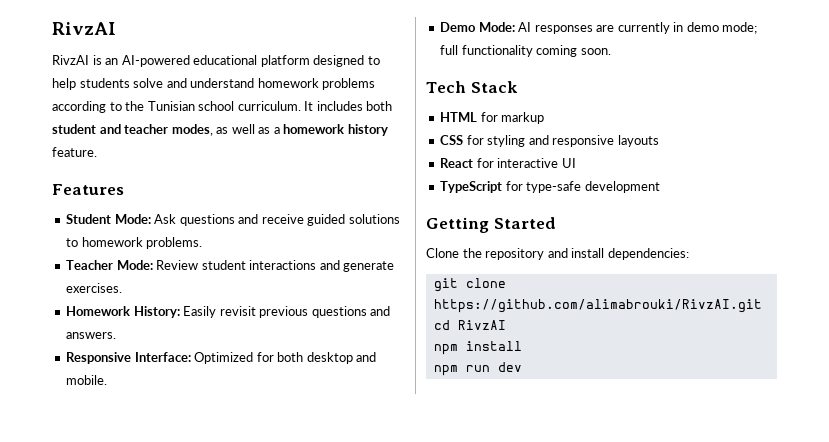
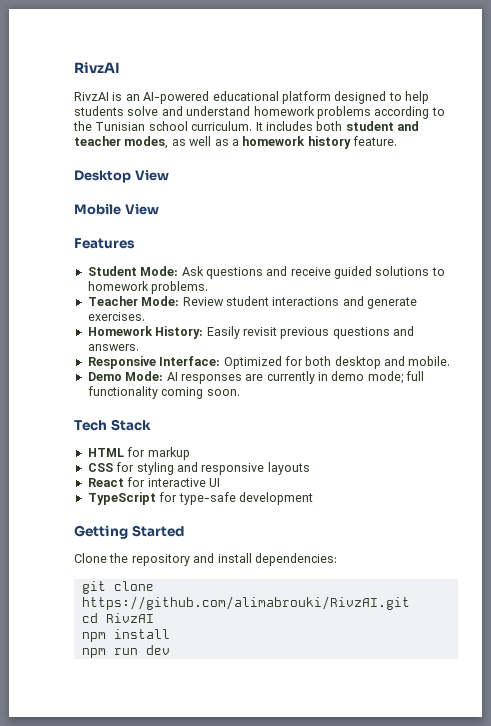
(97, 152) none -> [74,170,169,183] [74,204,159,215] // Desktop View // Mobile View

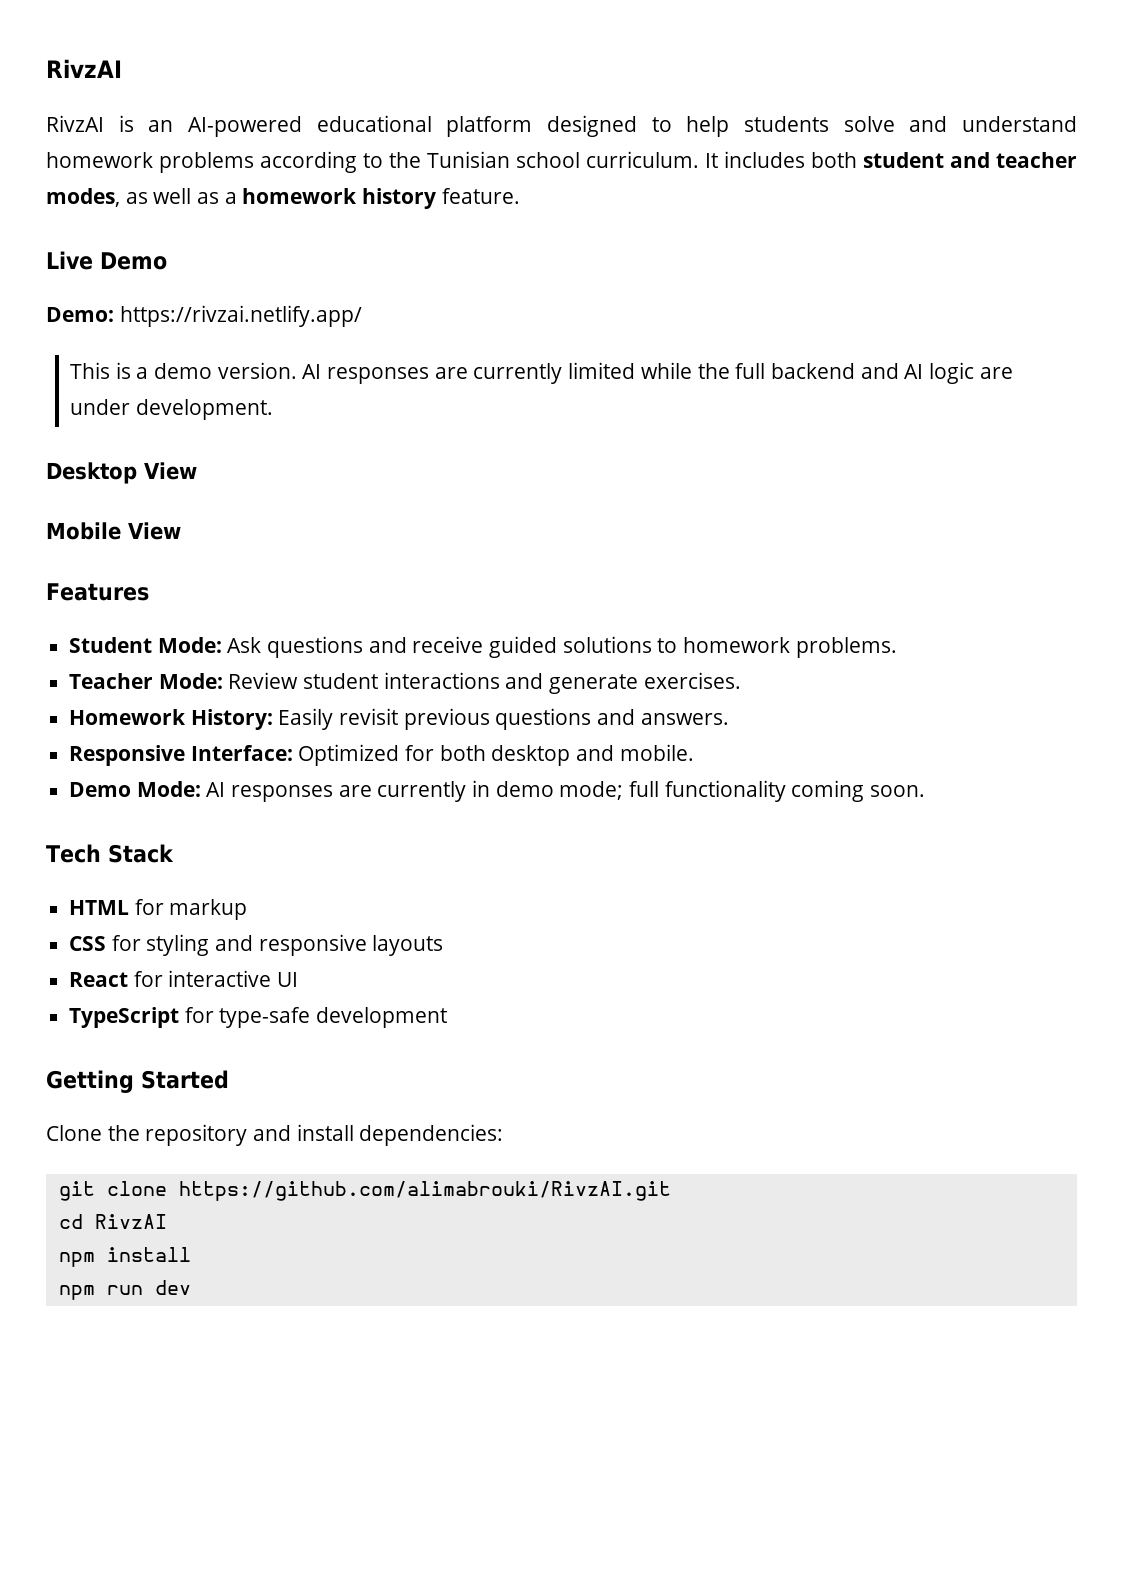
(397, 141) none -> [46,251,167,270] [46,305,362,327] [70,362,1013,384] [70,399,273,420] // Live Demo // Demo: https://rivzai.netlify.app/ // This is a demo version. AI responses are currently limited while the full backend and AI logic are under development.

